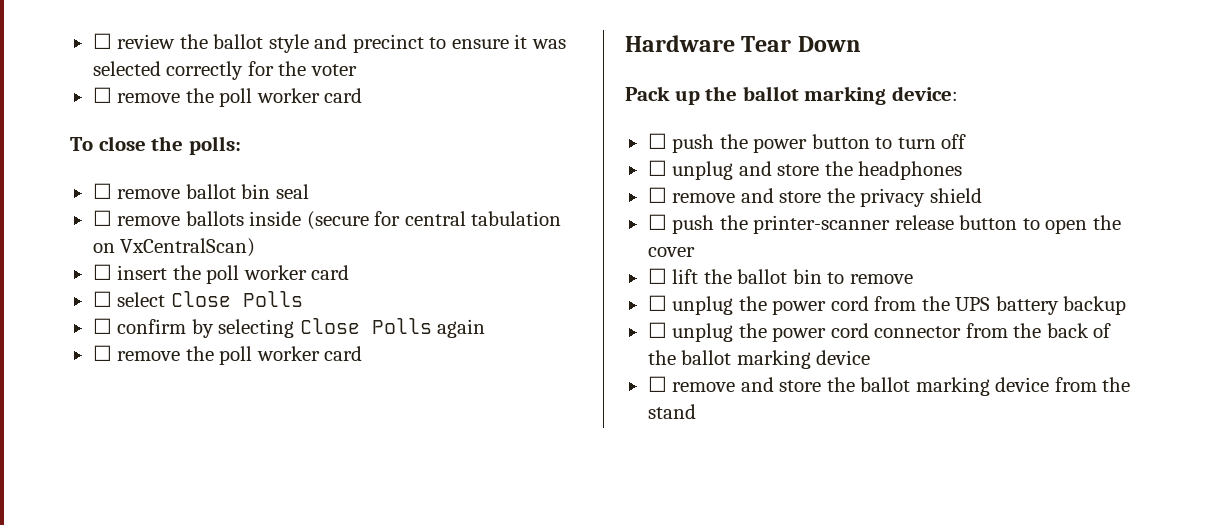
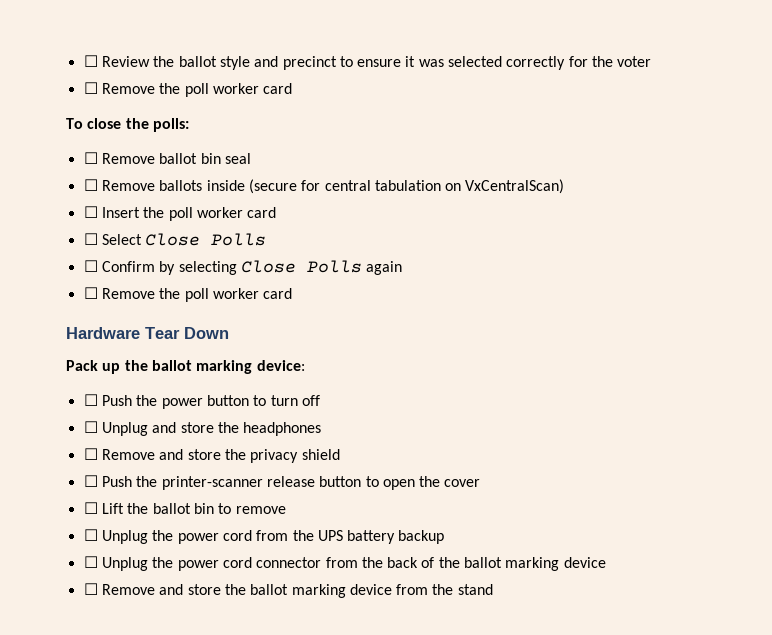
[92,33,176,49] ☐ review -> [83,55,150,67] ☐ Review
[117,93,181,103] remove -> [101,83,155,94] Remove
[117,189,181,199] remove -> [101,153,155,164] Remove
[117,216,181,226] remove -> [101,180,155,191] Remove
[117,265,168,280] insert -> [101,207,140,218] Insert
[117,292,166,307] select -> [101,234,142,245] Select
[117,319,187,334] confirm -> [101,261,155,272] Confirm
[117,351,181,361] remove -> [101,288,155,299] Remove
[672,134,715,153] push -> [101,395,132,406] Push
[672,161,734,180] unplug -> [101,422,148,436] Unplug
[672,193,736,203] remove -> [101,449,155,460] Remove
[672,215,715,234] push -> [101,476,132,487] Push
[672,269,699,284] lift -> [101,503,124,514] Lift
[672,296,734,315] unplug -> [101,530,148,544] Unplug
[672,323,734,342] unplug -> [101,557,148,571] Unplug
[672,382,736,392] remove -> [101,584,155,595] Remove

